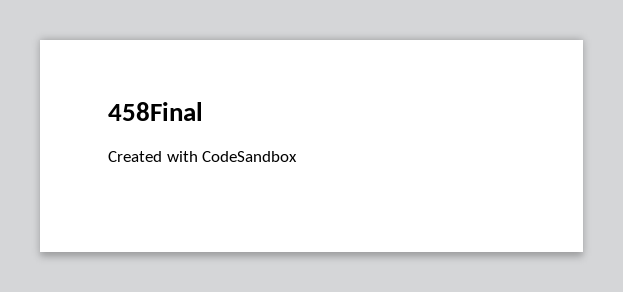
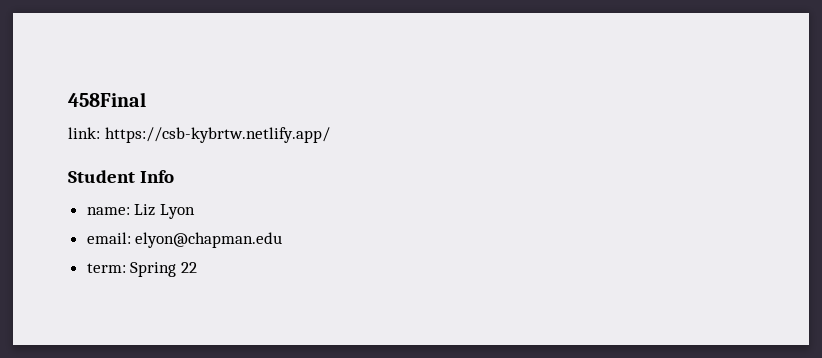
[108,151,298,162] Created with CodeSandbox -> [68,127,330,143] [68,170,174,183] [86,204,195,219] [86,232,283,248] [86,262,197,277] link: https://csb-kybrtw.netlify.app/ // Student Info // name: Liz Lyon // email: elyon@chapman.edu // term: Spring 22

